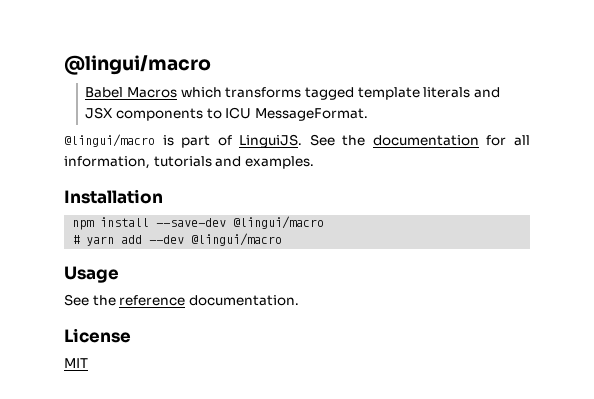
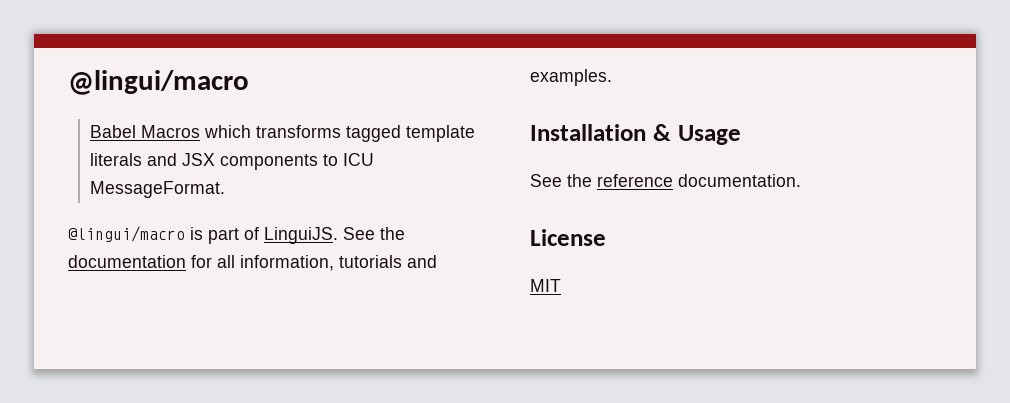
[72,216,325,230] [72,233,283,246] // npm install --save-dev @lingui/macro // # yarn add --dev @lingui/macro // -> [652,124,671,141] &

